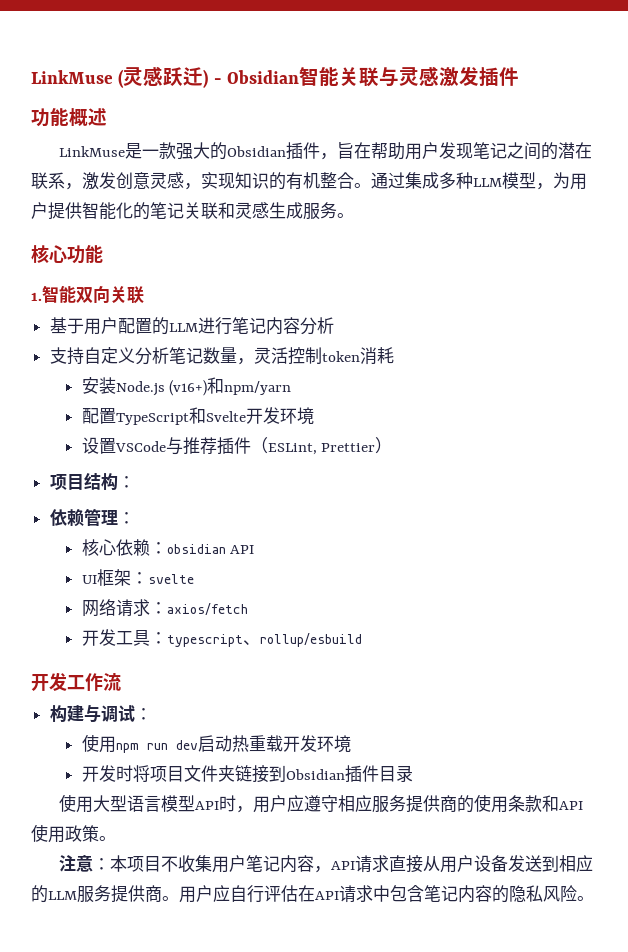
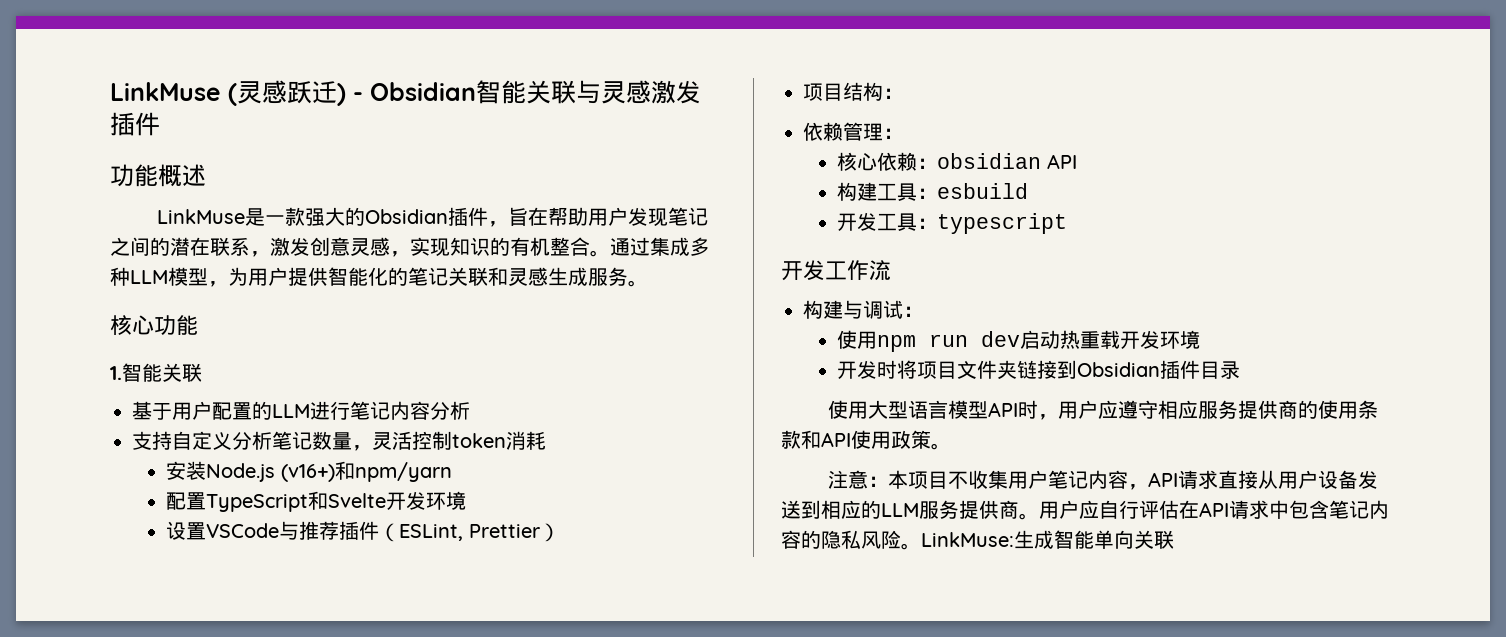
[76,286,110,303] 双向 -> (162, 372) none
[81,569,194,586] [81,599,248,617] UI框架：svelte // 网络请求：axios/fetch -> [836,182,1028,201] 构建工具：esbuild
[242,633,362,647] 、rollup/esbuild -> (1067, 223) none
(594, 898) none -> [921,530,1174,549] LinkMuse:生成智能单向关联

